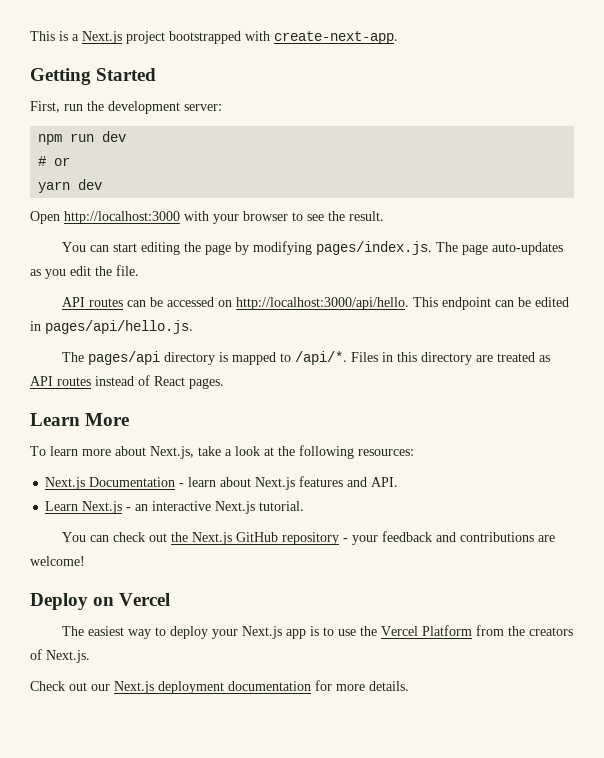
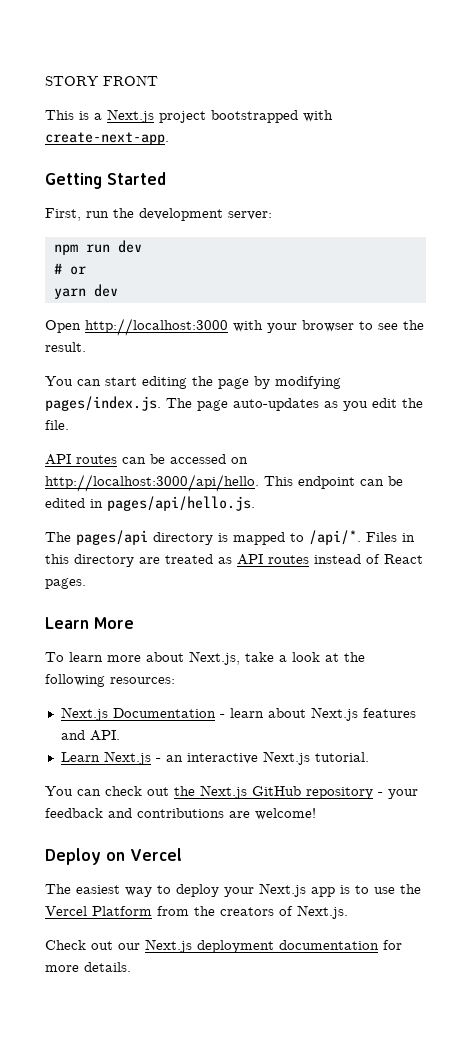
(30, 36) none -> [45,75,158,86] STORY FRONT //

